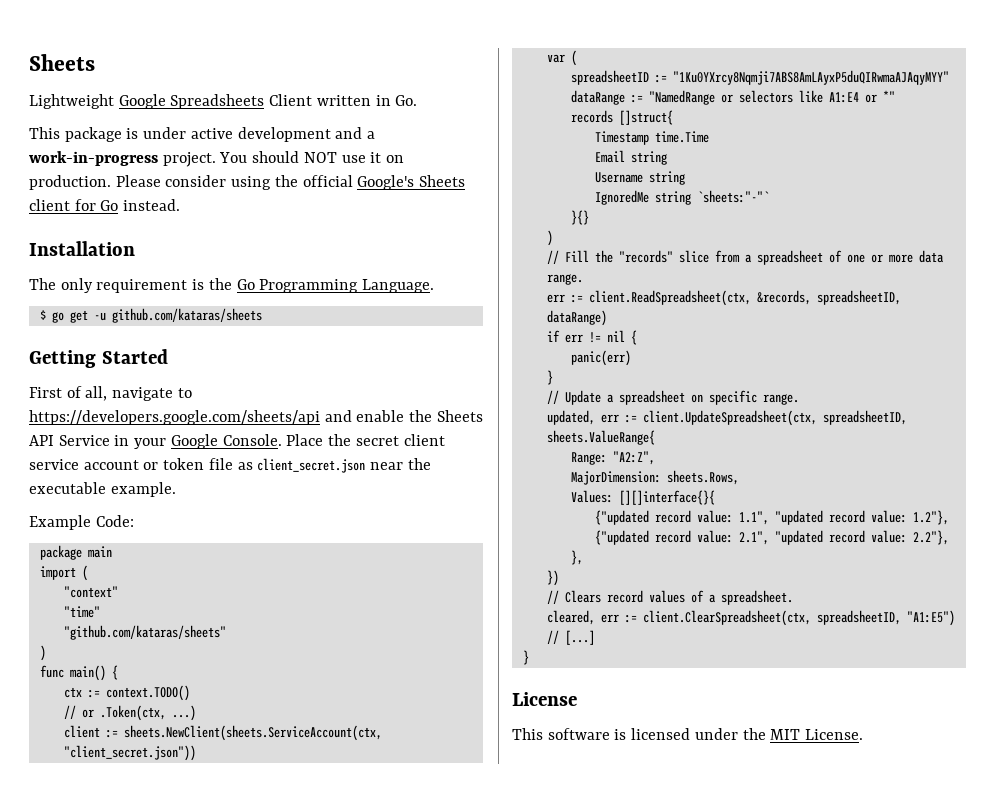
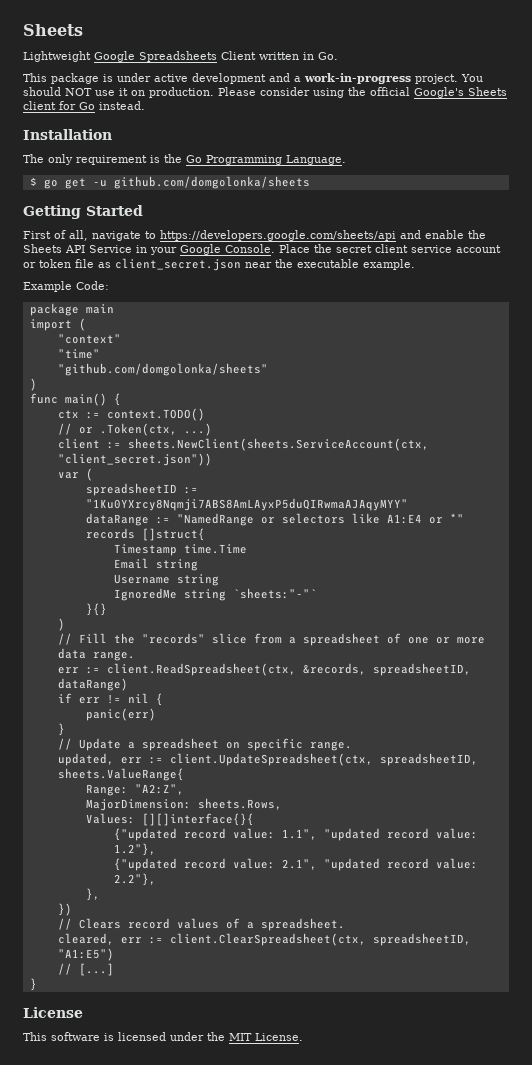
[111,308,262,323] github.com/kataras/sheets -> [113,176,310,189] github.com/domgolonka/sheets
[63,625,226,640] "github.com/kataras/sheets" -> [57,363,268,376] "github.com/domgolonka/sheets"

